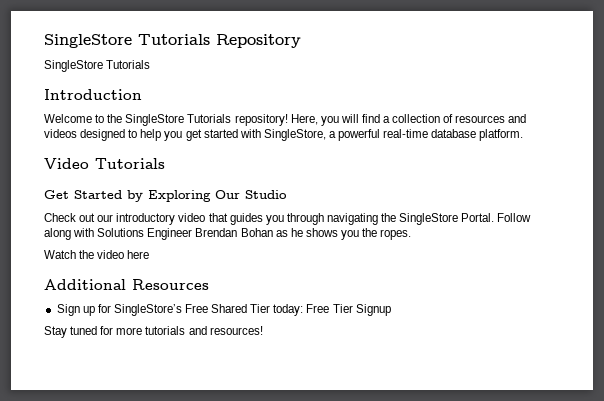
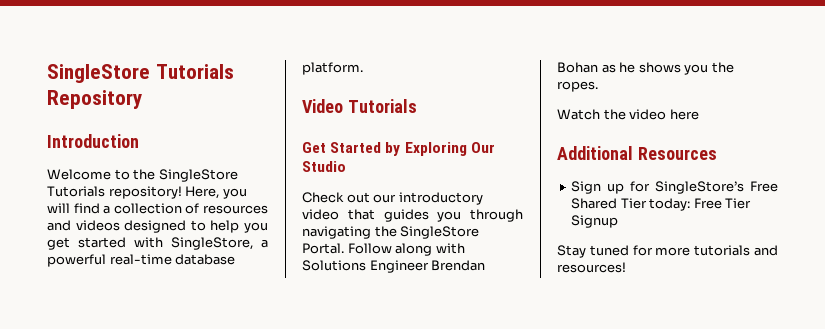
[44,60,151,72] // SingleStore Tutorials -> (142, 99) none

